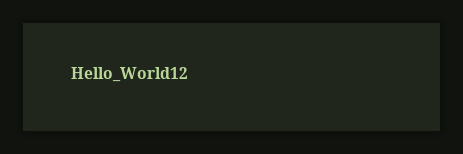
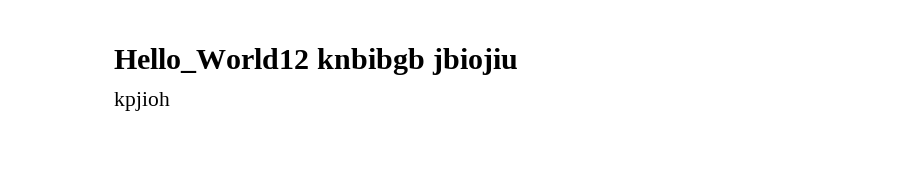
(188, 74) none -> [317,48,519,75] [114,92,170,111] knbibgb jbiojiu // kpjioh

